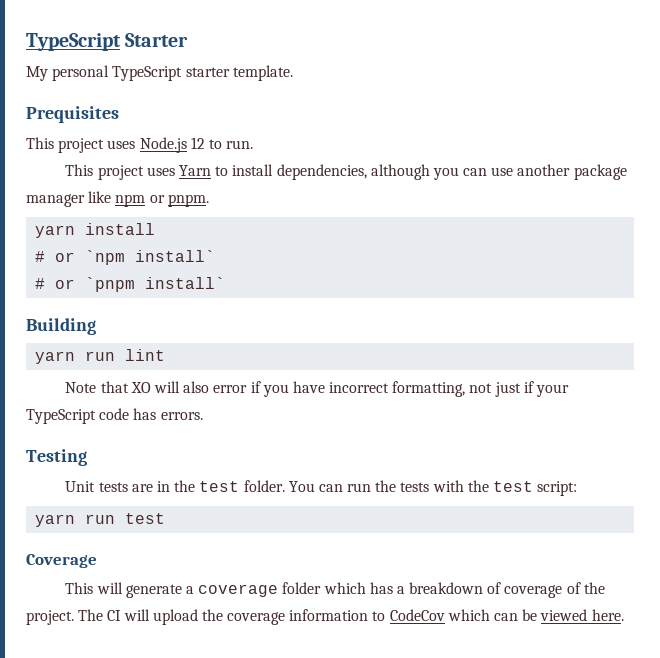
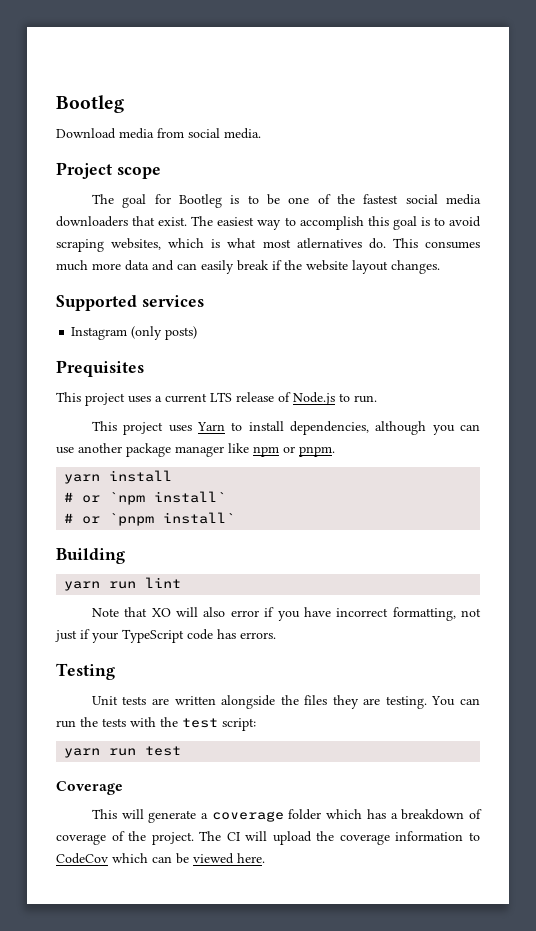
[26,33,189,51] [26,65,293,81] [26,106,119,123] [26,137,205,153] TypeScript Starter // My personal TypeScript starter template. // Prequisites // This project uses Node.js 12 -> [56,95,124,113] [56,128,261,139] [56,162,161,179] [91,194,482,208] [56,216,481,230] [56,238,480,252] [56,260,440,274] [56,295,204,311] [71,326,198,340] [56,360,144,377] [56,392,335,406] Bootleg // Download media from social media. // Project scope // The goal for Bootleg is to be one of the fastest social media downloaders that exist. The easiest way to accomplish this goal is to avoid scraping websites, which is what most atlernatives do. This consumes much more data and can easily break if the website layout changes. // Supported services // Instagram (only posts) // Prequisites // This project uses a current LTS release of Node.js
[157,480,285,492] in the test folder. -> [174,695,427,709] written alongside the files they are testing.

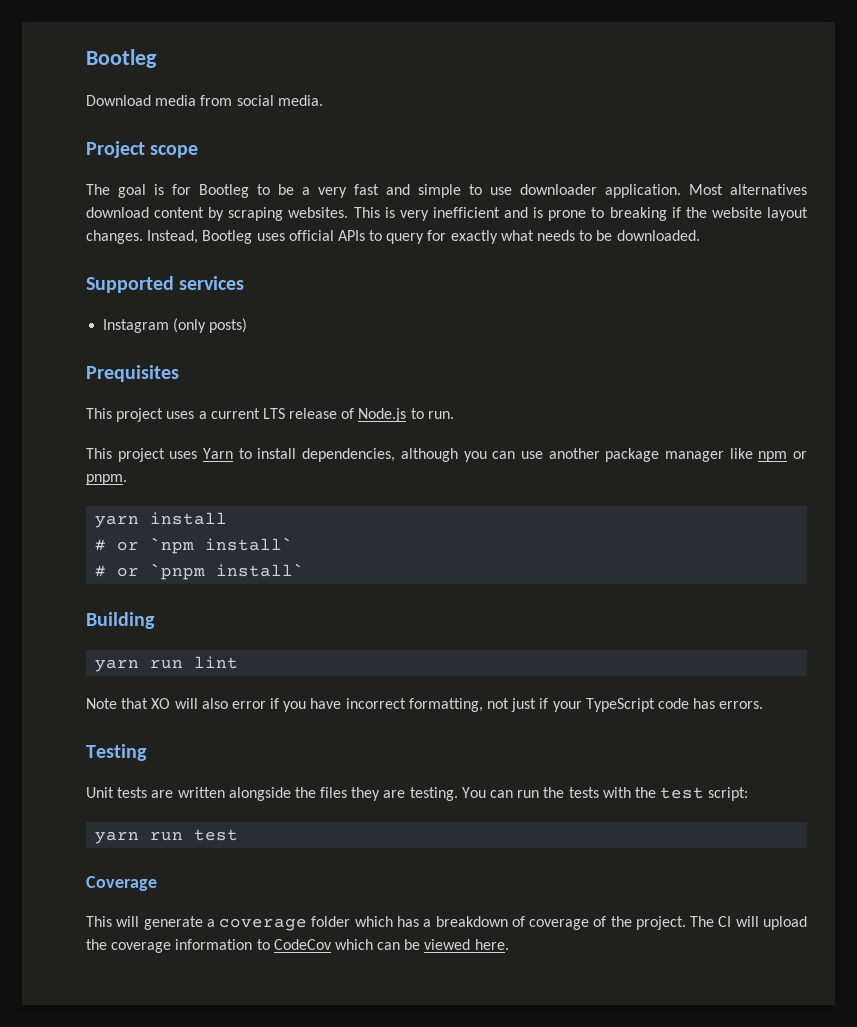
(147, 201) none -> [154,184,164,195] is
[230,194,482,205] [56,216,481,230] [56,238,480,252] [56,260,269,274] is to be one of the fastest social media downloaders that exist. The easiest way to accomplish this goal is to avoid scraping websites, which is what most atlernatives do. This consumes much more data and can easily break -> [257,184,807,198] [86,207,667,221] to be a very fast and simple to use downloader application. Most alternatives download content by scraping websites. This is very inefficient and is prone to breaking
(440, 267) none -> [147,230,700,244] Instead, Bootleg uses official APIs to query for exactly what needs to be downloaded.

